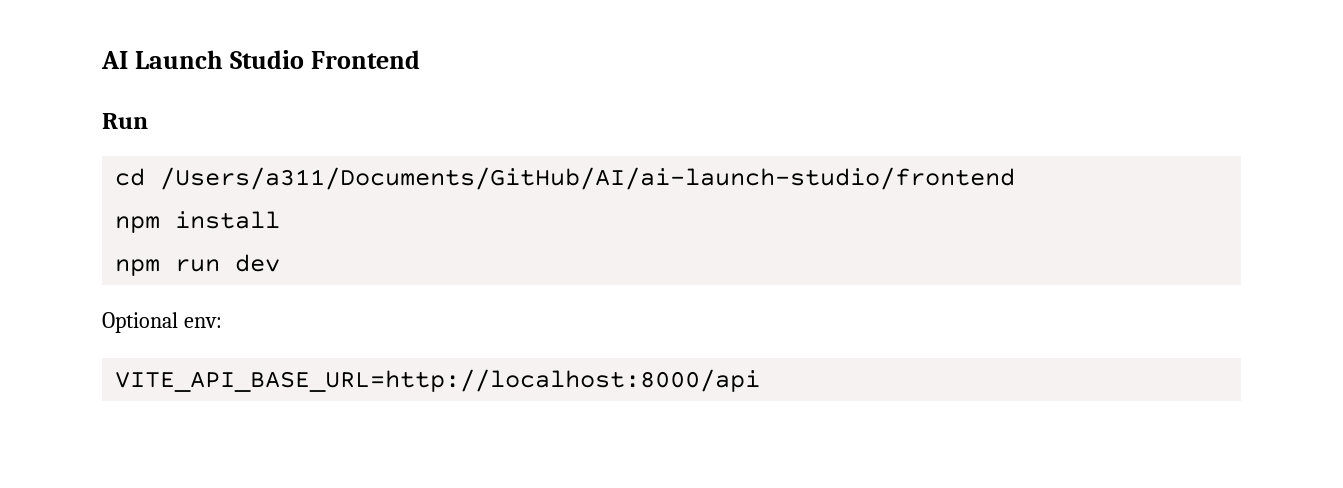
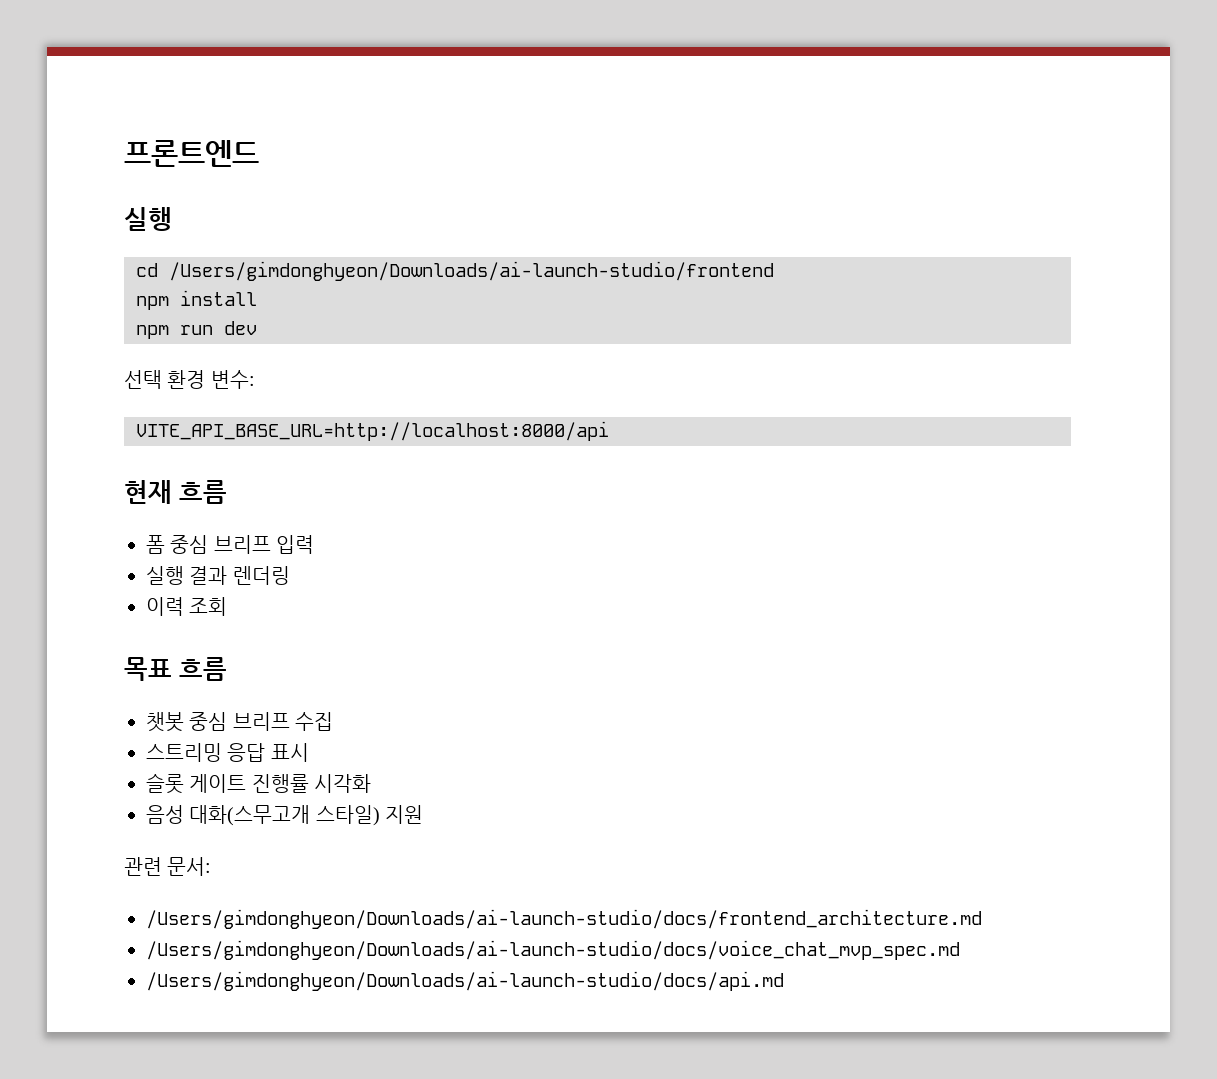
[101,50,420,69] [102,113,148,129] AI Launch Studio Frontend // Run -> [124,140,259,167] [124,207,172,231] 프론트엔드 // 실행
[160,167,1016,190] /Users/a311/Documents/GitHub/AI/ai-launch-studio/frontend -> [169,261,774,281] /Users/gimdonghyeon/Downloads/ai-launch-studio/frontend
[102,312,222,333] [115,369,761,392] Optional env: // VITE_API_BASE_URL=http://localhost:8000/api -> [124,370,255,389] [136,421,609,441] [124,480,227,504] [146,535,315,554] [146,566,290,585] [146,597,228,616] [124,657,227,681] [146,712,334,732] [146,743,309,762] [146,773,372,794] [146,805,424,826] [124,857,212,876] [146,909,982,929] [146,940,960,960] [146,971,784,991] 선택 환경 변수: // VITE_API_BASE_URL=http://localhost:8000/api // 현재 흐름 // 폼 중심 브리프 입력 // 실행 결과 렌더링 // 이력 조회 // 목표 흐름 // 챗봇 중심 브리프 수집 // 스트리밍 응답 표시 // 슬롯 게이트 진행률 시각화 // 음성 대화(스무고개 스타일) 지원 // 관련 문서: // /Users/gimdonghyeon/Downloads/ai-launch-studio/docs/frontend_architecture.md // /Users/gimdonghyeon/Downloads/ai-launch-studio/docs/voice_chat_mvp_spec.md // /Users/gimdonghyeon/Downloads/ai-launch-studio/docs/api.md

